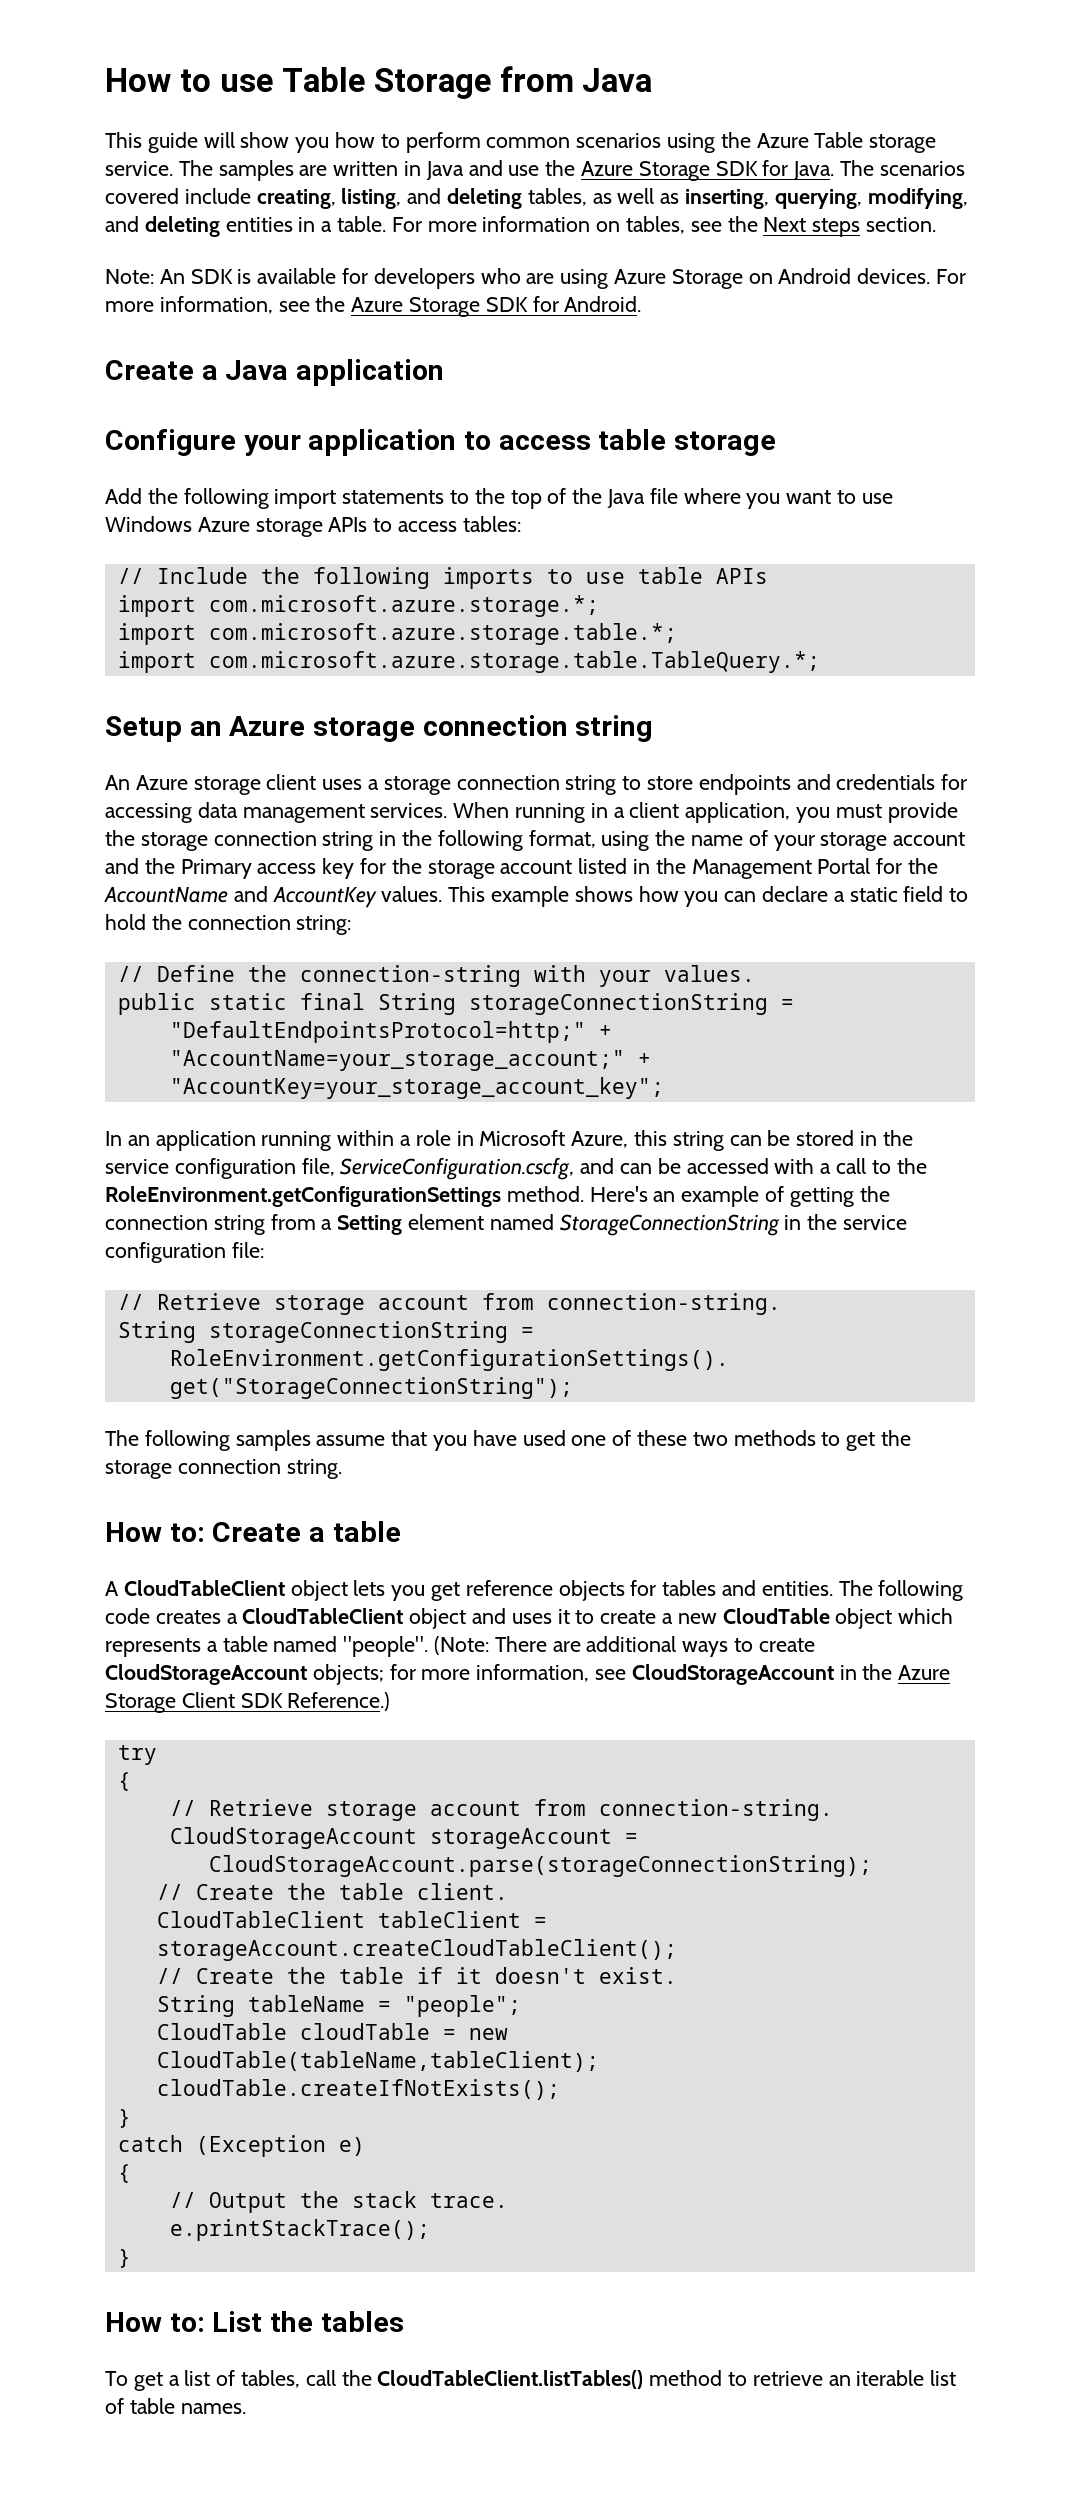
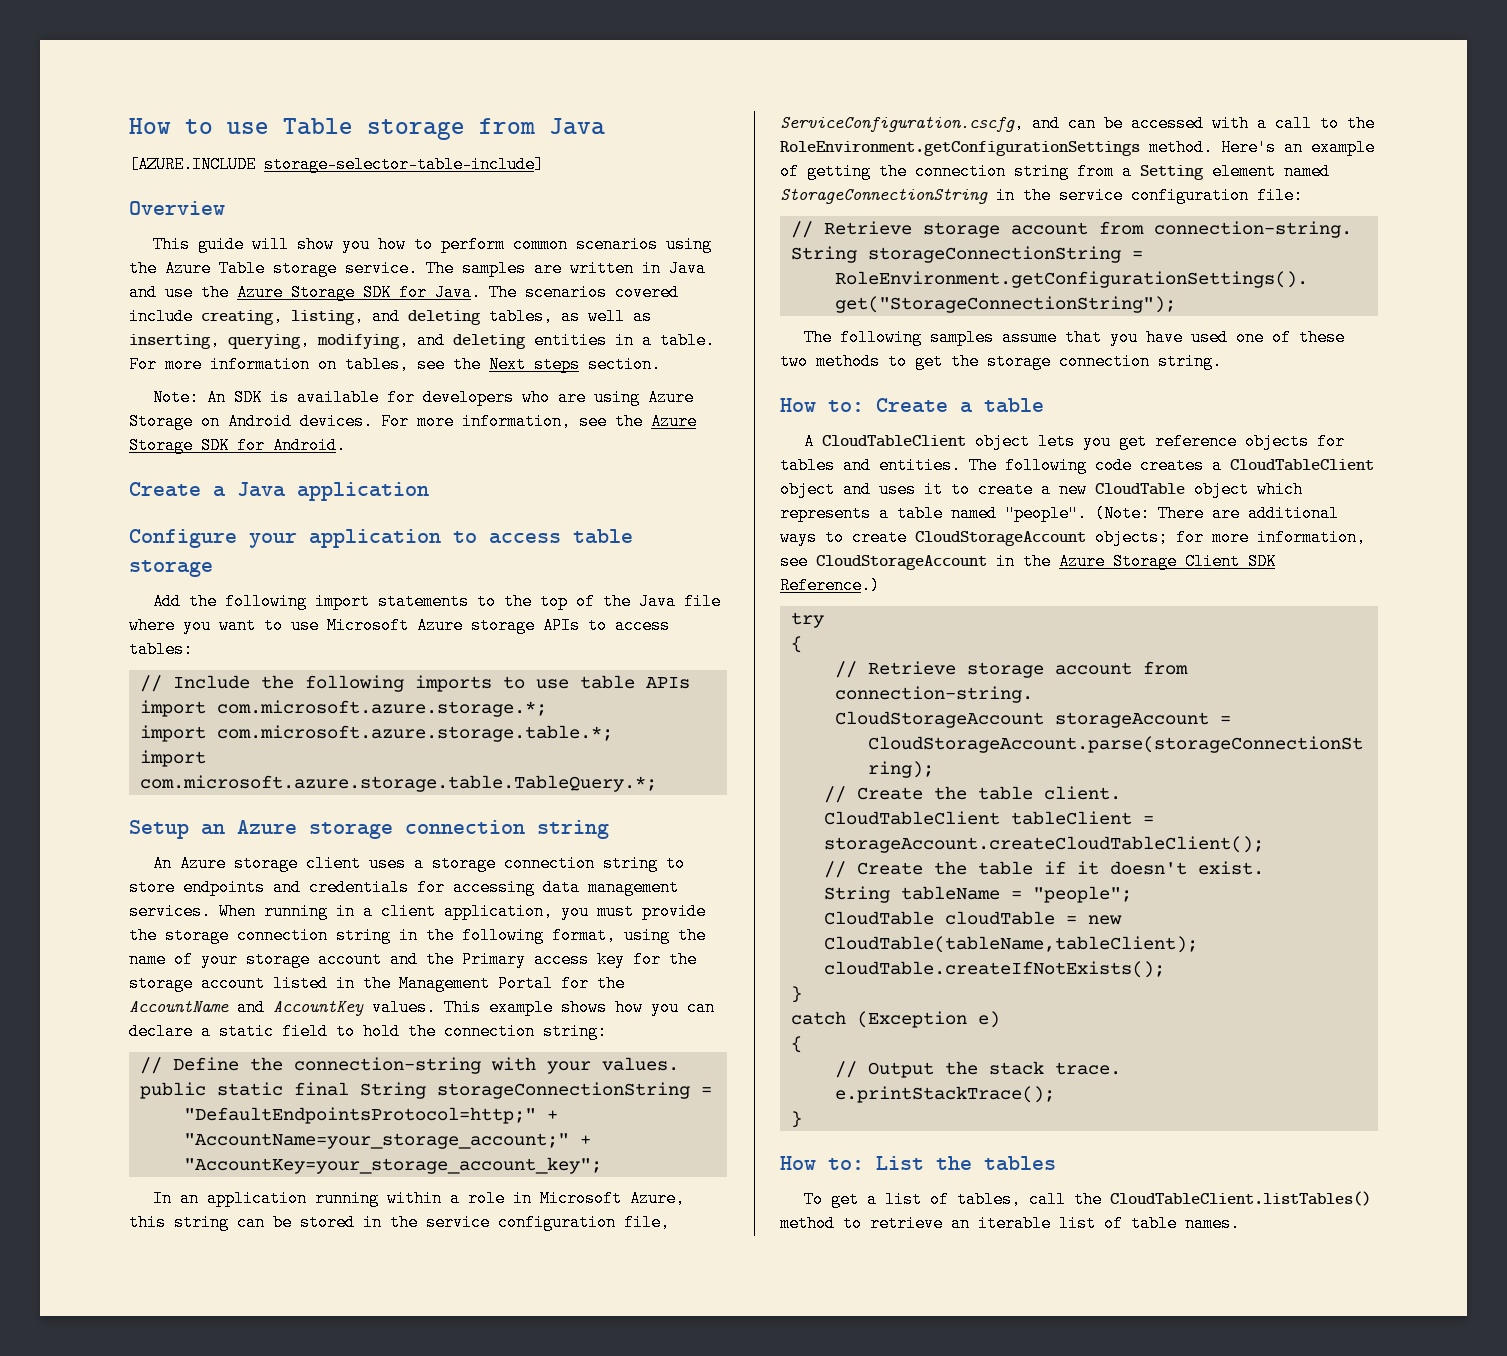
[373,68,491,99] Storage -> [367,119,465,140] storage
(653, 80) none -> [129,156,544,173] [129,201,225,215] // [AZURE.INCLUDE storage-selector-table-include] // Overview
[105,516,192,532] Windows -> [327,617,409,634] Microsoft

